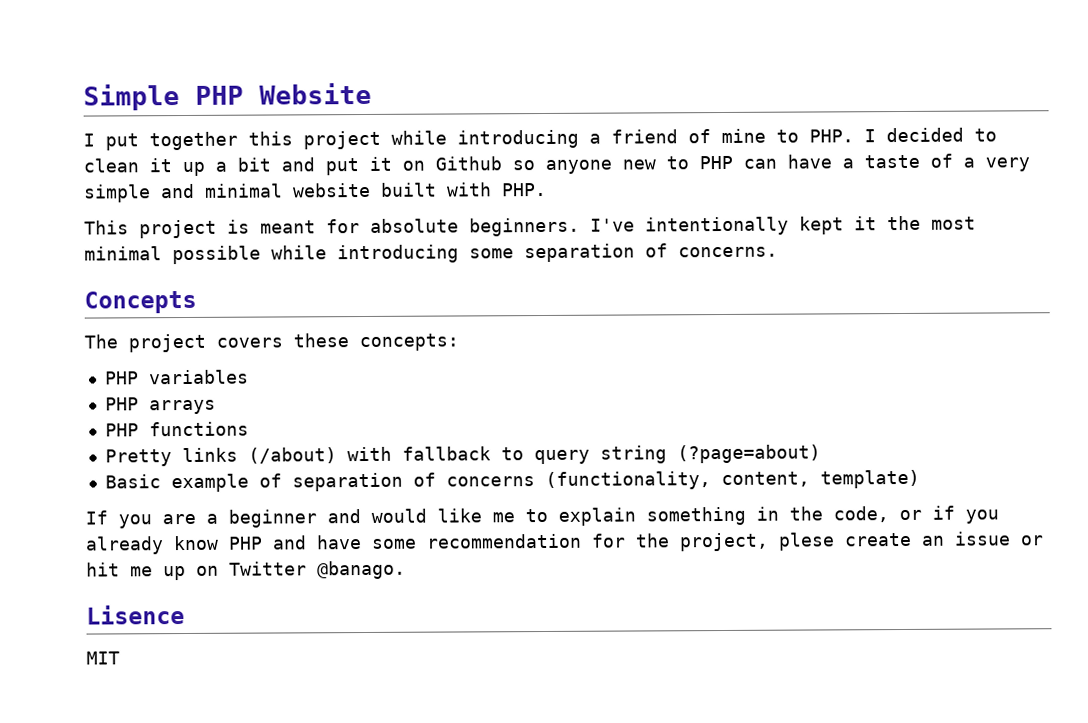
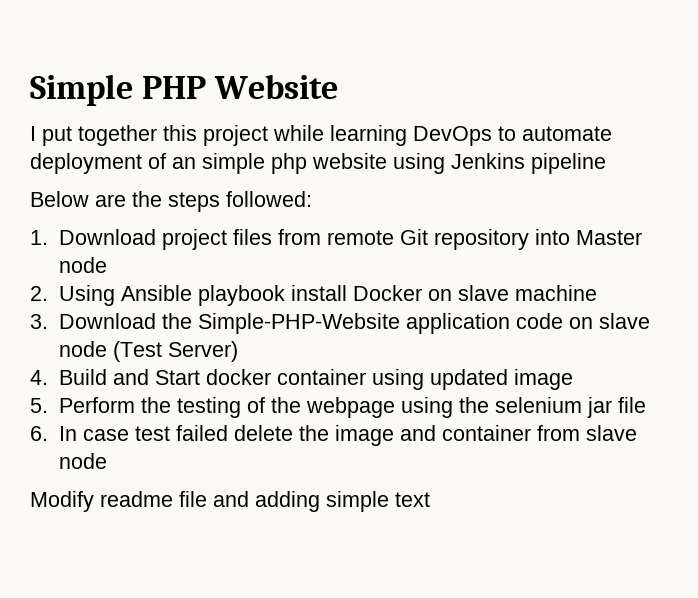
[457,127,997,149] [83,153,1030,177] [84,182,547,203] [84,215,976,239] [84,243,778,265] [84,290,197,314] [84,333,459,353] [104,369,249,385] [104,397,216,415] [104,421,249,437] [104,444,821,467] [104,469,920,493] [85,505,999,529] [85,531,1044,555] [86,560,406,581] [86,605,185,625] [86,651,120,665] introducing a friend of mine to PHP. I decided to clean it up a bit and put it on Github so anyone new to PHP can have a taste of a very simple and minimal website built with PHP. // This project is meant for absolute beginners. I've intentionally kept it the most minimal possible while introducing some separation of concerns. // Concepts // The project covers these concepts: // PHP variables // PHP arrays // PHP functions // Pretty links (/about) with fallback to query string (?page=about) // Basic example of separation of concerns (functionality, content, template) // If you are a beginner and would like me to explain something in the code, or if you already know PHP and have some recommendation for the project, plese create an issue or hit me up on Twitter @banago. // Lisence // MIT -> [330,125,612,146] [30,153,606,174] [30,191,312,212] [30,229,642,250] [58,257,107,273] [30,285,597,306] [30,313,650,334] [58,341,238,362] [30,369,573,390] [30,397,646,418] [30,425,637,446] [58,453,107,469] [30,491,430,512] learning DevOps to automate deployment of an simple php website using Jenkins pipeline // Below are the steps followed: // 1. Download project files from remote Git repository into Master node // 2. Using Ansible playbook install Docker on slave machine // 3. Download the Simple-PHP-Website application code on slave node (Test Server) // 4. Build and Start docker container using updated image // 5. Perform the testing of the webpage using the selenium jar file // 6. In case test failed delete the image and container from slave node // Modify readme file and adding simple text

